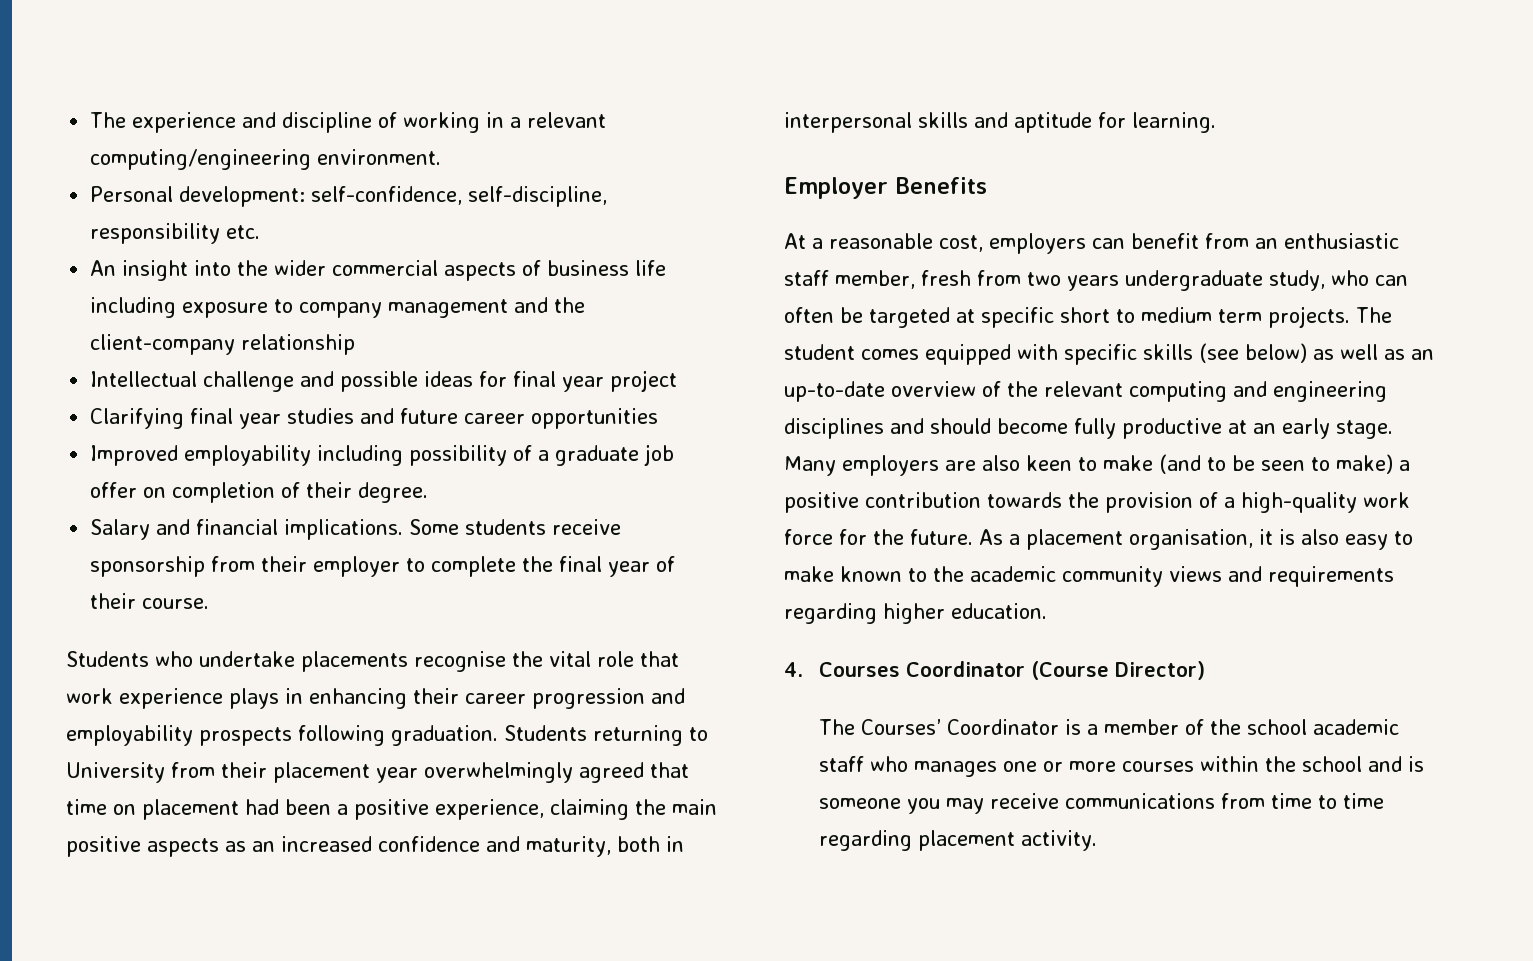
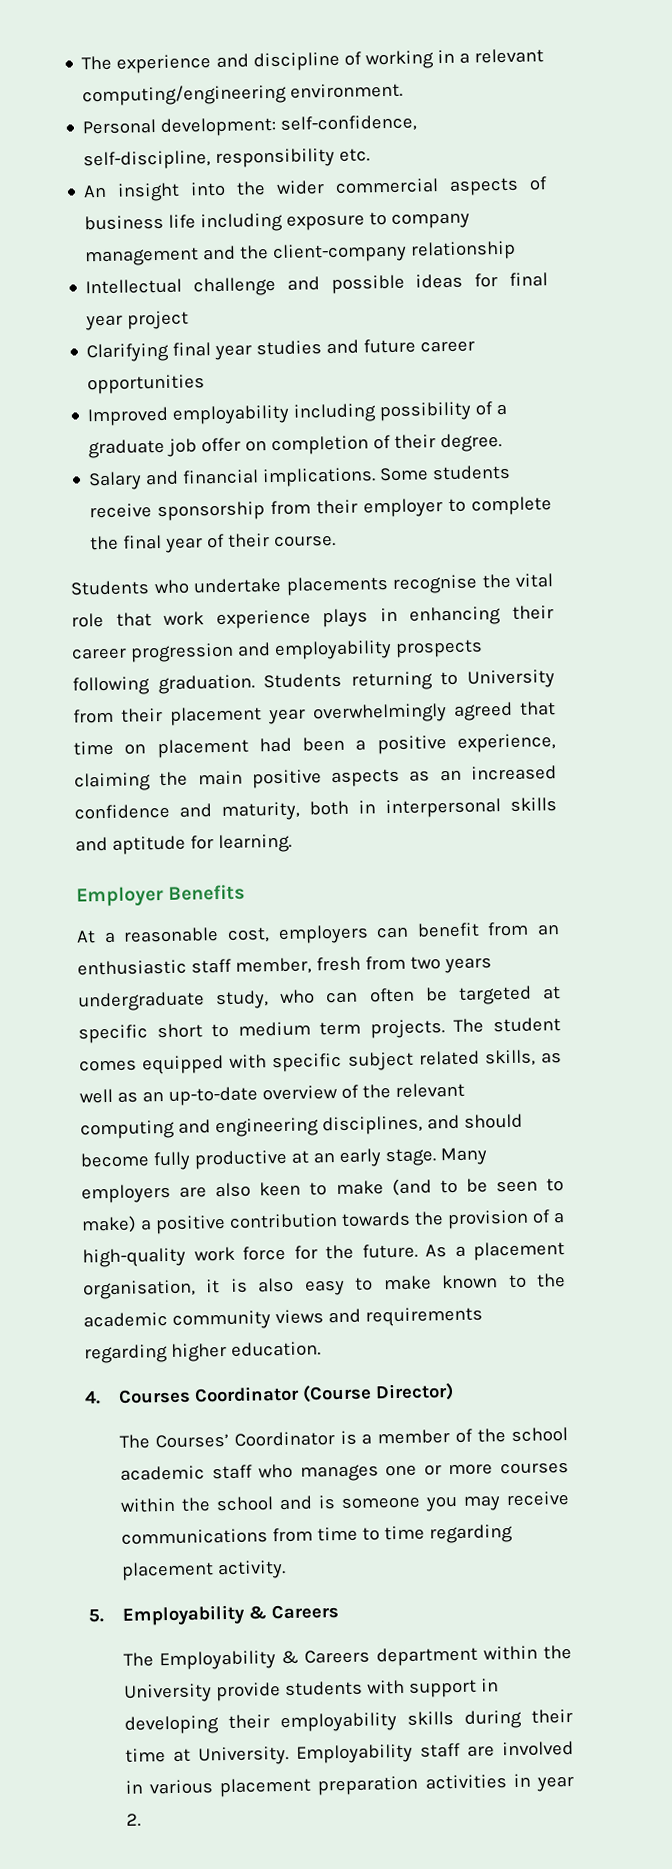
[1143,343,1307,363] skills (see below) -> [347,1049,536,1071] subject related skills,
[784,418,884,439] disciplines -> [321,1115,423,1136] disciplines,
(1098, 840) none -> [88,1604,339,1626] [122,1644,572,1671] [123,1678,499,1703] [123,1708,573,1735] [124,1740,574,1766] [124,1773,574,1798] [125,1813,141,1827] // 5. Employability & Careers // The Employability & Careers department within the University provide students with support in developing their employability skills during their time at University. Employability staff are involved in various placement preparation activities in year 2.

